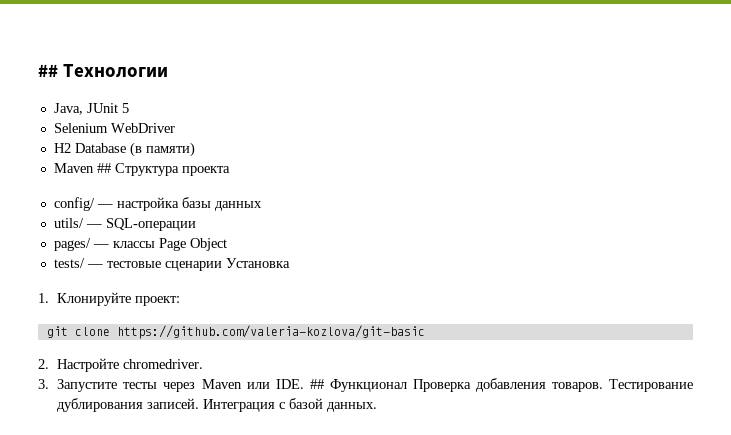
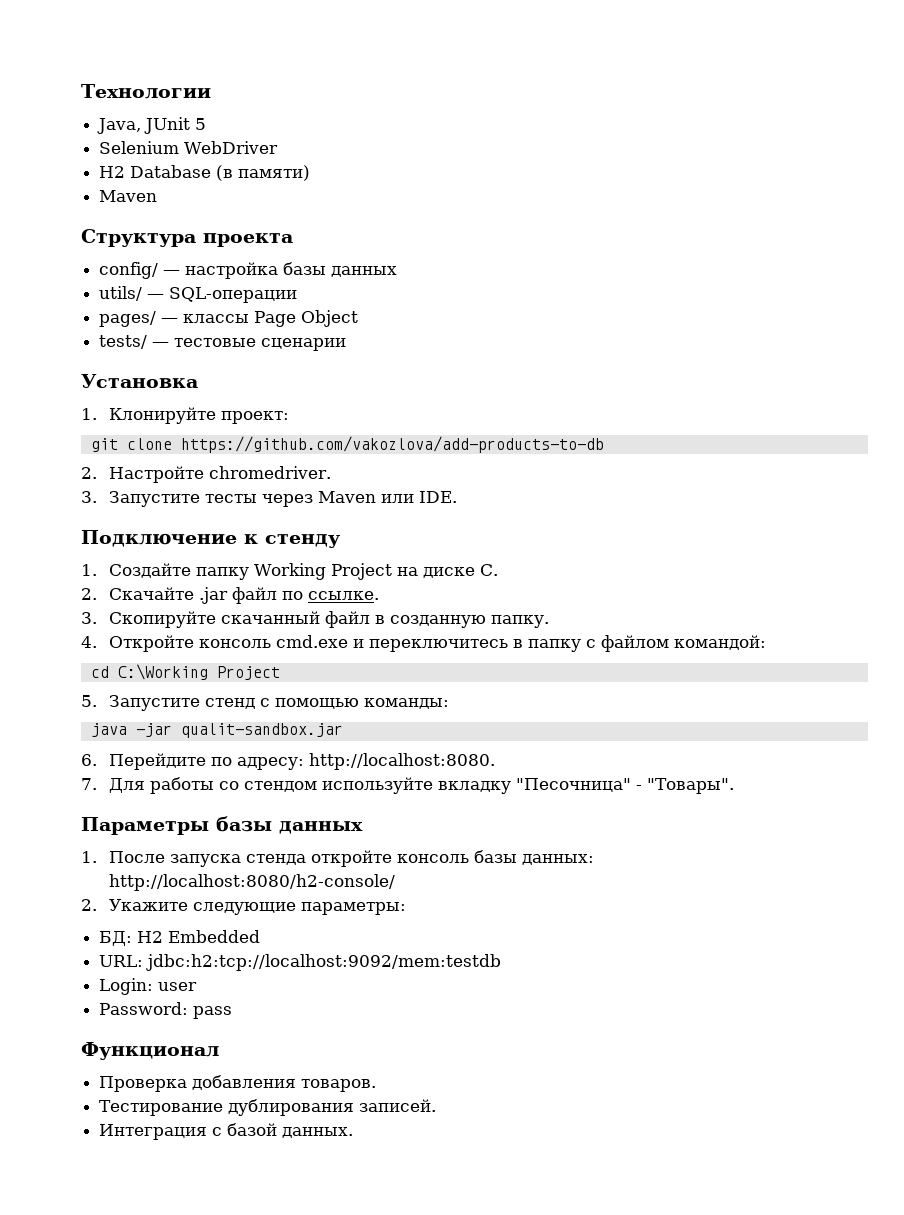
[38,64,58,77] ## -> (81, 91) none
[96,163,111,173] ## -> (158, 196) //
(222, 266) none -> (347, 344) //
[116,325,425,339] https://github.com/valeria-kozlova/git-basic -> [180,436,604,453] https://github.com/vakozlova/add-products-to-db
[309,379,324,389] ## -> [81,530,340,548] [81,563,499,580] [81,587,380,604] [81,611,550,628] [81,635,767,652] [90,664,280,680] [81,695,450,711] [90,723,343,738] [81,753,496,770] [81,777,735,794] [81,816,363,835] [81,850,595,867] [109,874,396,891] [81,899,407,915] [99,930,261,946] [99,954,502,971] [99,978,198,995] [99,1002,233,1019] // Подключение к стенду // 1. Создайте папку Working Project на диске C. // 2. Скачайте .jar файл по ссылке. // 3. Скопируйте скачанный файл в созданную папку. // 4. Откройте консоль cmd.exe и переключитесь в папку с файлом командой: // cd C:\Working Project // 5. Запустите стенд с помощью команды: // java -jar qualit-sandbox.jar // 6. Перейдите по адресу: http://localhost:8080. // 7. Для работы со стендом используйте вкладку "Песочница" - "Товары". // Параметры базы данных // 1. После запуска стенда откройте консоль базы данных: http://localhost:8080/h2-console/ // 2. Укажите следующие параметры: // БД: H2 Embedded // URL: jdbc:h2:tcp://localhost:9092/mem:testdb // Login: user // Password: pass //
(407, 385) none -> (219, 1051) //
(603, 387) none -> (377, 1085) //
(200, 403) none -> (437, 1105) //

